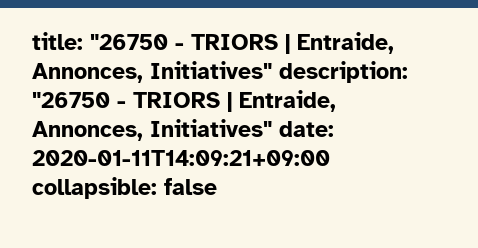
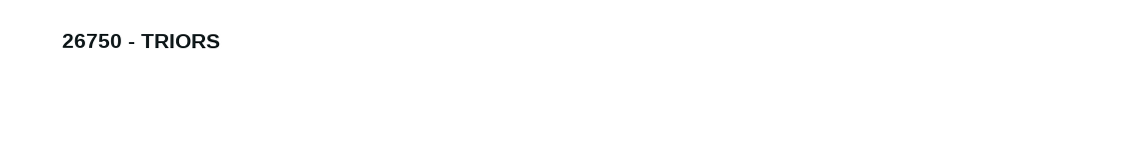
[32,32,394,54] [32,61,408,83] [32,90,336,112] [32,119,334,141] [32,150,330,166] [32,177,217,199] title: "26750 - TRIORS | Entraide, Annonces, Initiatives" description: "26750 - TRIORS | Entraide, Annonces, Initiatives" date: 2020-01-11T14:09:21+09:00 collapsible: false -> [62,33,221,49] 26750 - TRIORS

